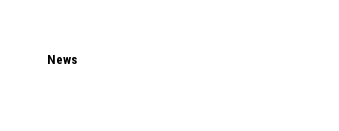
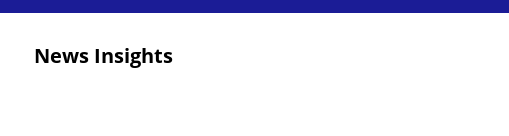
(77, 59) none -> [94,48,174,68] Insights

